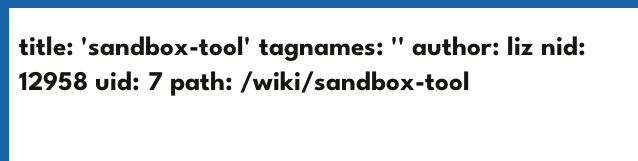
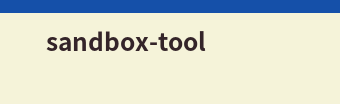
[19,36,586,61] [19,71,471,96] title: 'sandbox-tool' tagnames: '' author: liz nid: 12958 uid: 7 path: /wiki/sandbox-tool -> [46,31,206,51] sandbox-tool

